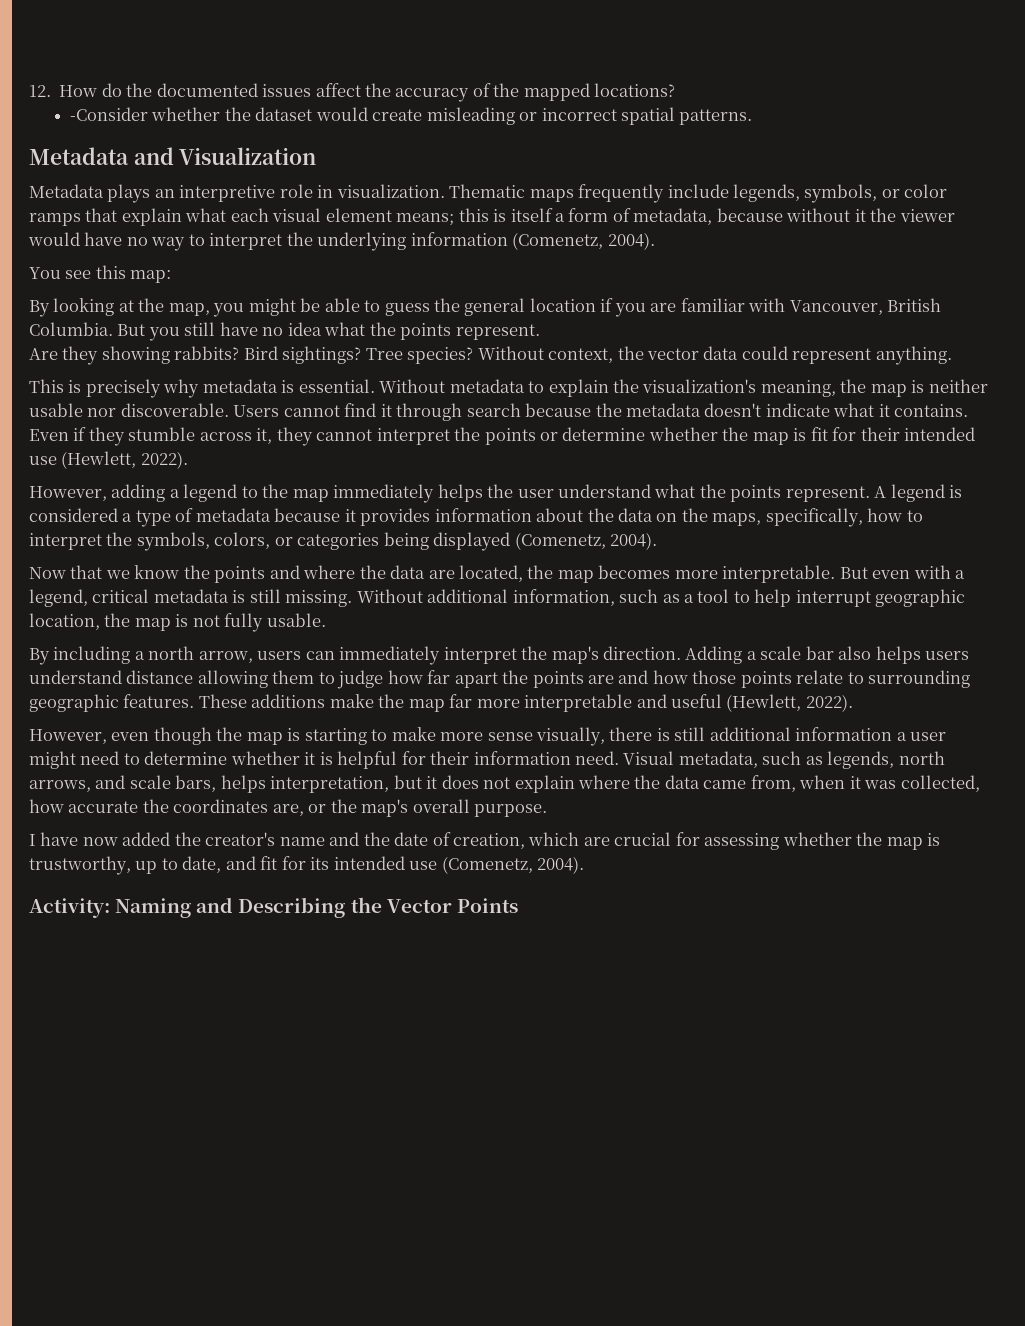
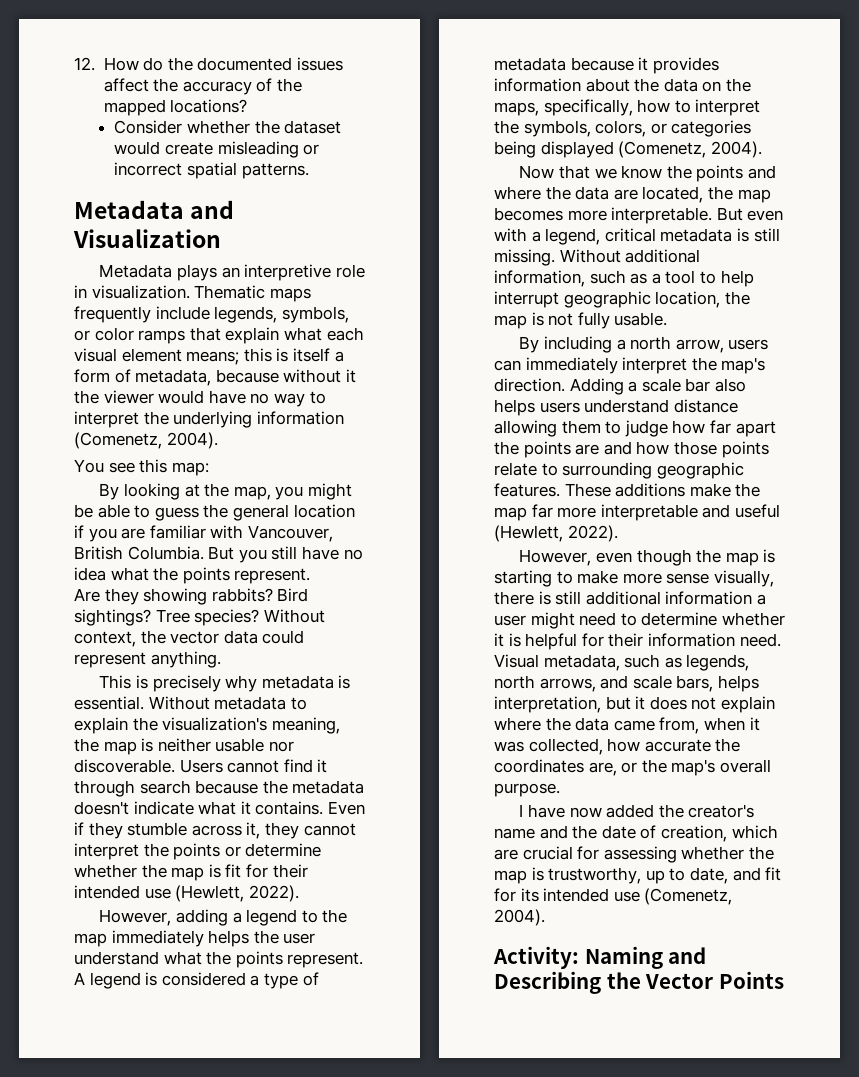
[69,107,148,121] -Consider -> [114,120,183,134] Consider

